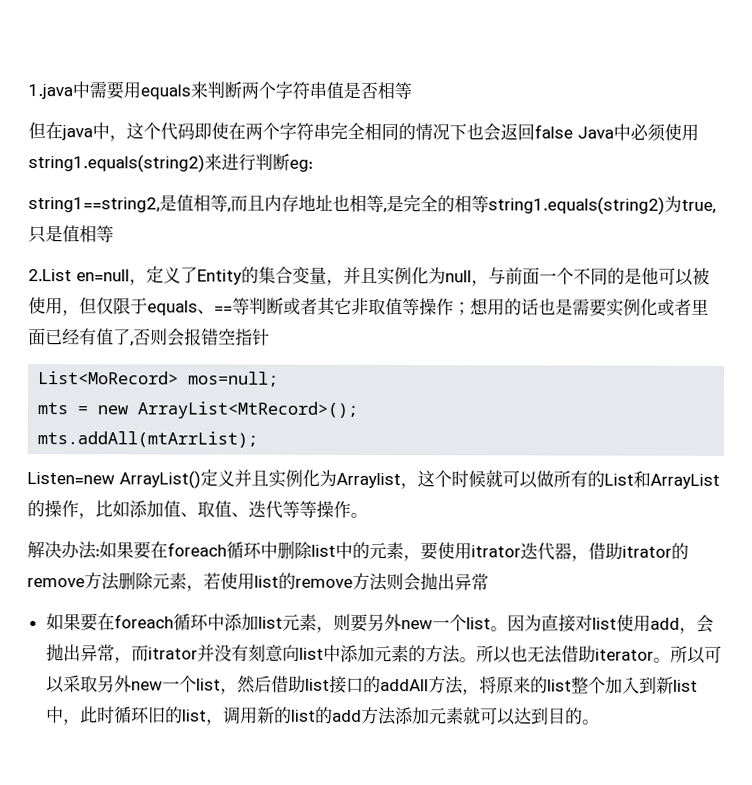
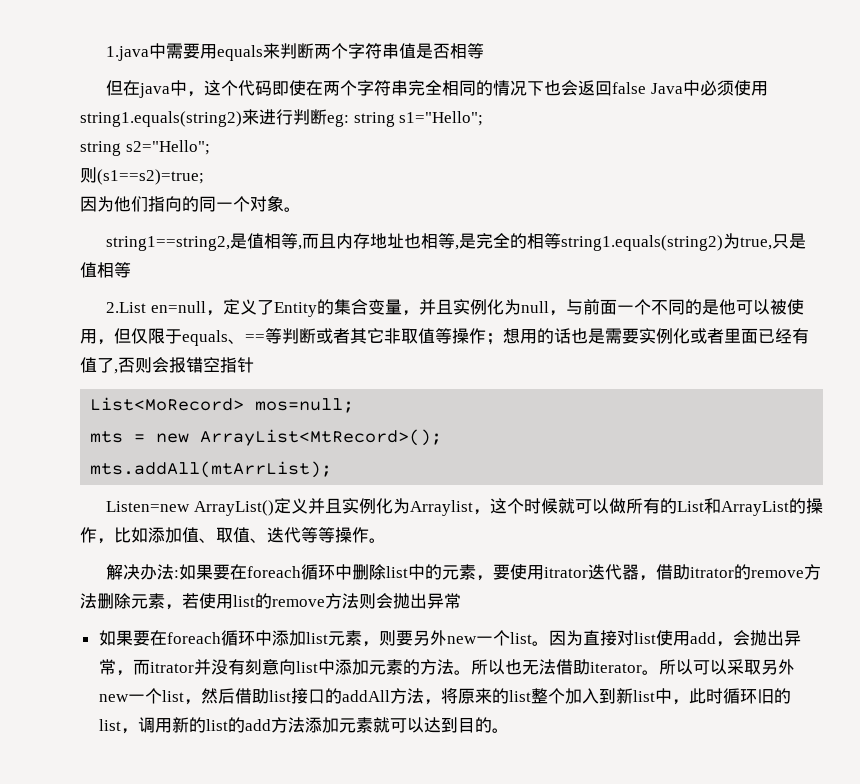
(313, 165) none -> [353,111,484,127] [80,140,210,156] [80,167,204,185] [80,195,301,212] string s1="Hello"; // string s2="Hello"; // 则(s1==s2)=true; // 因为他们指向的同一个对象。

